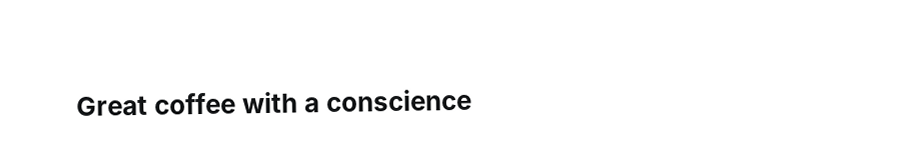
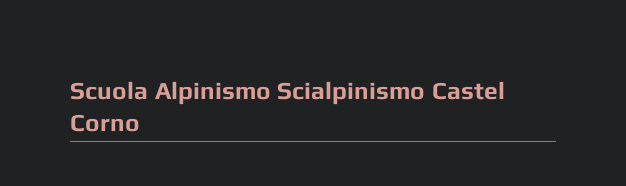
[76,88,473,116] Great coffee with a conscience -> [70,81,505,105] [70,114,140,132] Scuola Alpinismo Scialpinismo Castel Corno

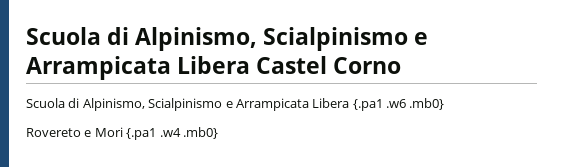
[70,81,505,105] [70,114,140,132] Scuola Alpinismo Scialpinismo Castel Corno -> [26,27,429,51] [26,56,402,80] [26,98,445,111] [26,127,218,140] Scuola di Alpinismo, Scialpinismo e Arrampicata Libera Castel Corno // Scuola di Alpinismo, Scialpinismo e Arrampicata Libera {.pa1 .w6 .mb0} // Rovereto e Mori {.pa1 .w4 .mb0}

